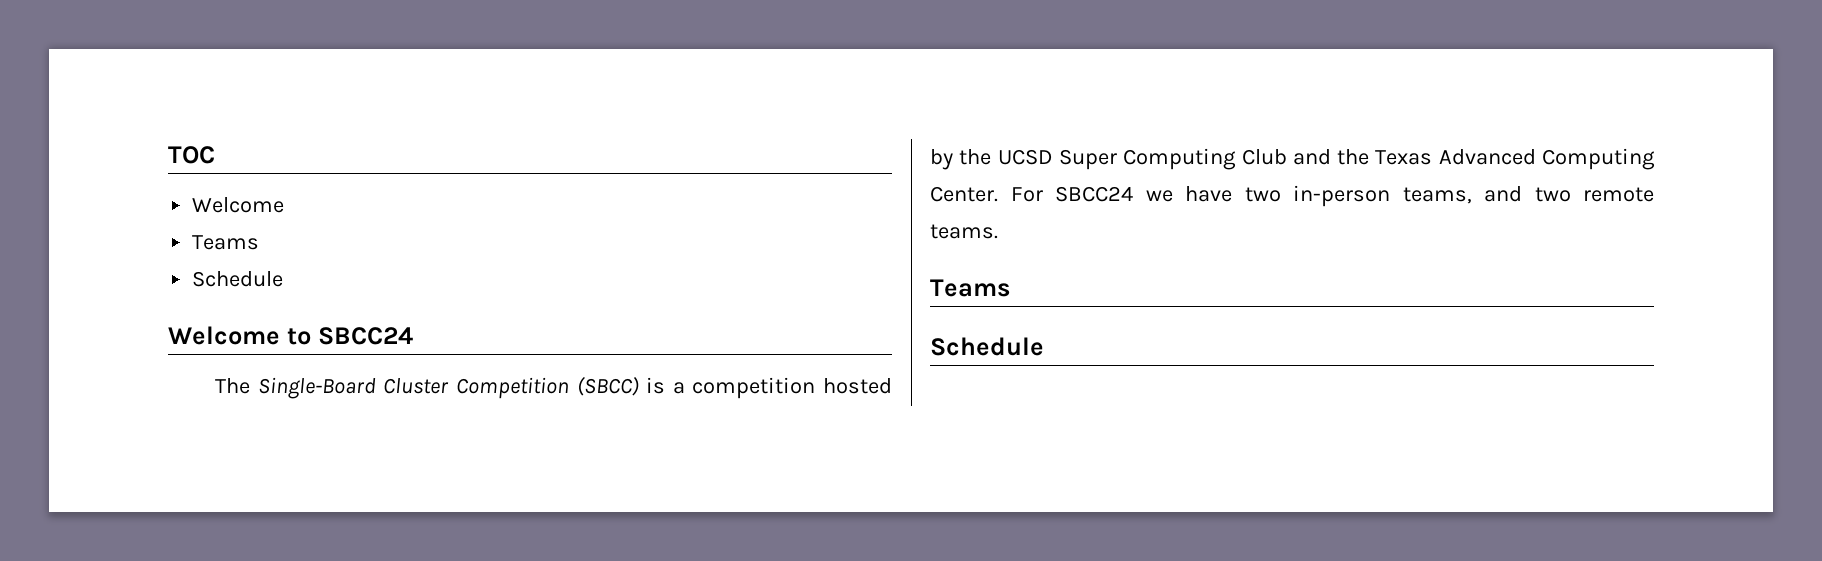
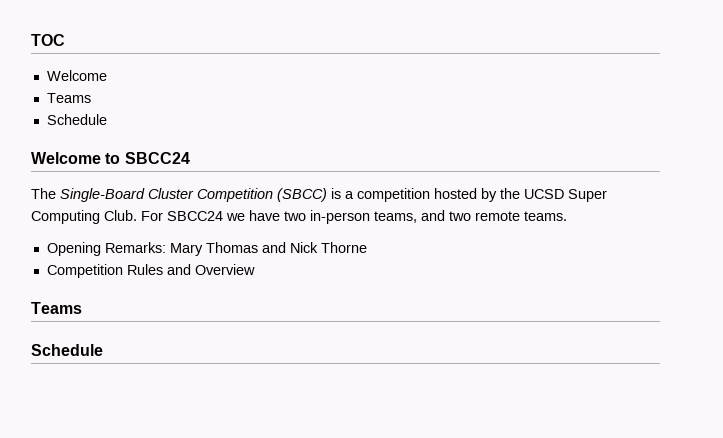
[1241,148,1655,170] [930,186,998,202] Club and the Texas Advanced Computing Center. -> [104,210,137,221] Club.
(998, 231) none -> [46,242,367,256] [46,264,255,278] // Opening Remarks: Mary Thomas and Nick Thorne // Competition Rules and Overview

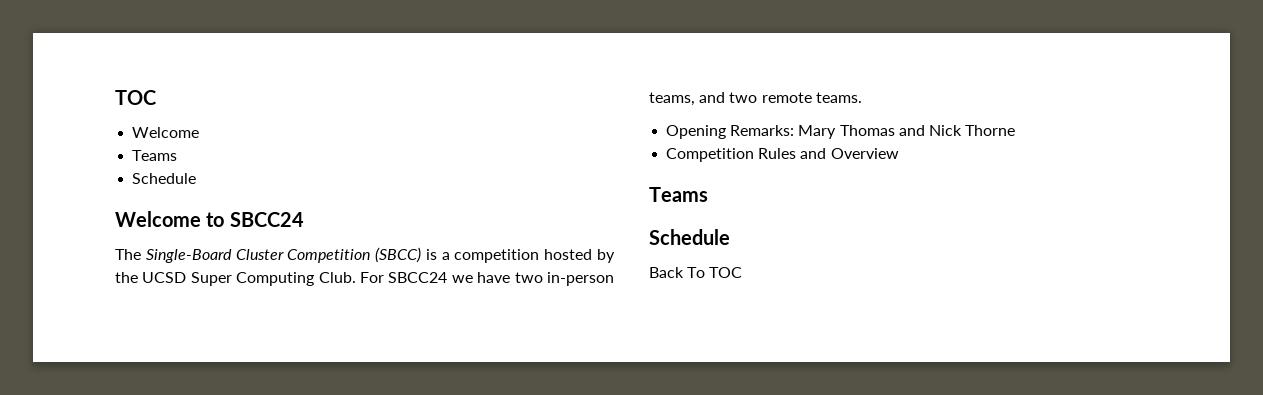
(103, 350) none -> [649,267,743,278] // Back To TOC

